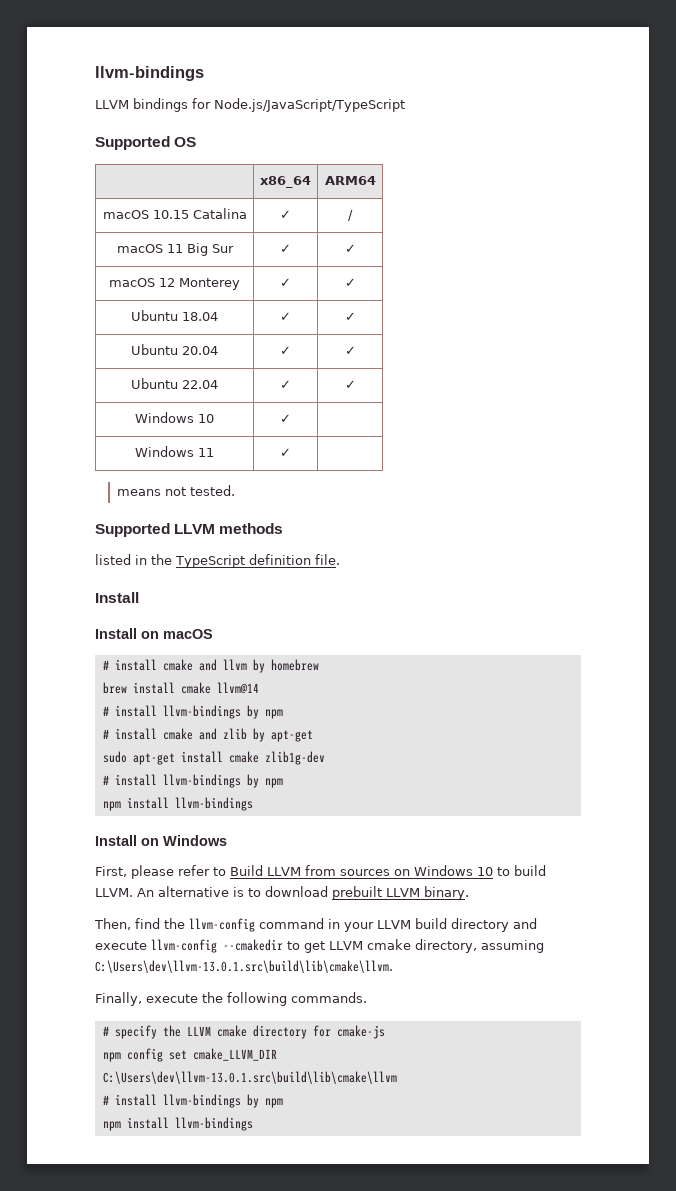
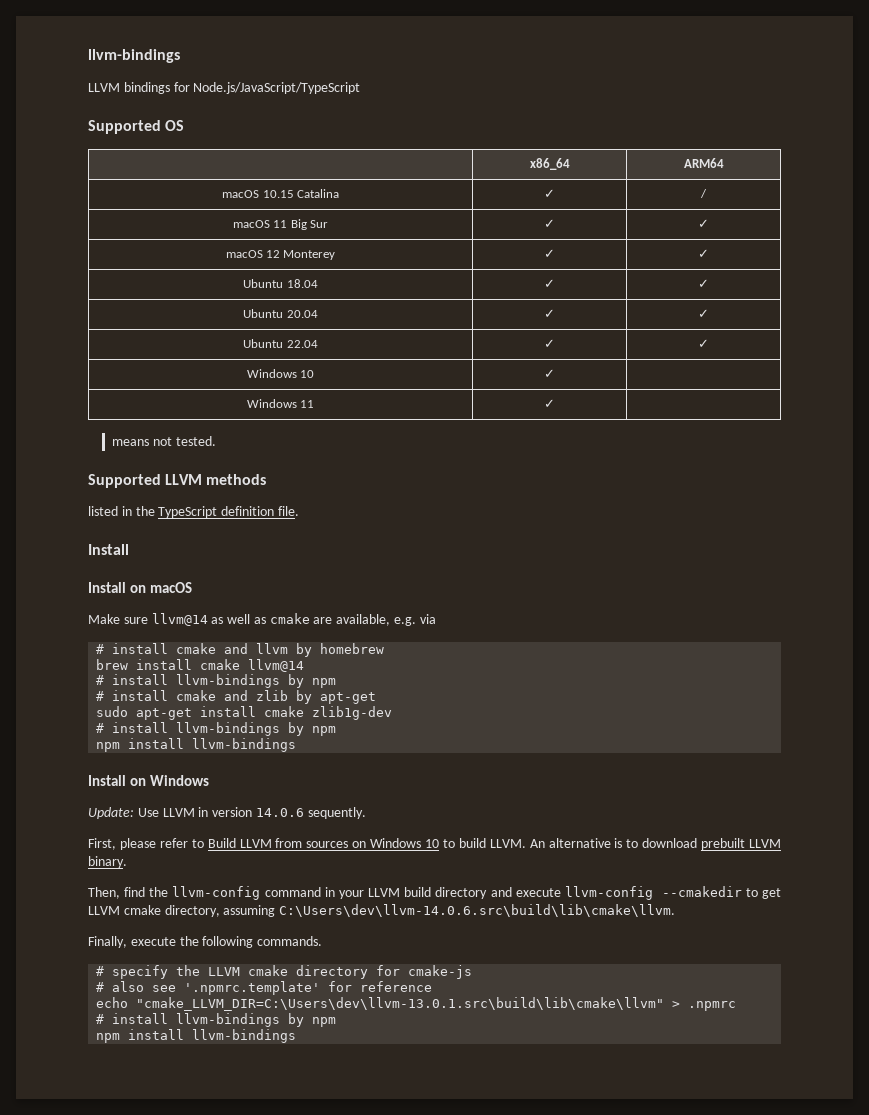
(213, 634) none -> [88,613,436,626] // Make sure llvm@14 as well as cmake are available, e.g. via
(227, 840) none -> [88,807,366,819] // Update: Use LLVM in version 14.0.6 sequently.
[95,960,393,973] C:\Users\dev\llvm-13.0.1.src\build\lib\cmake\llvm. -> [279,904,676,917] C:\Users\dev\llvm-14.0.6.src\build\lib\cmake\llvm.
[102,1048,277,1062] [102,1071,397,1084] npm config set cmake_LLVM_DIR C:\Users\dev\llvm-13.0.1.src\build\lib\cmake\llvm -> [96,981,433,995] [96,997,737,1011] # also see '.npmrc.template' for reference // echo "cmake_LLVM_DIR=C:\Users\dev\llvm-13.0.1.src\build\lib\cmake\llvm" > .npmrc

